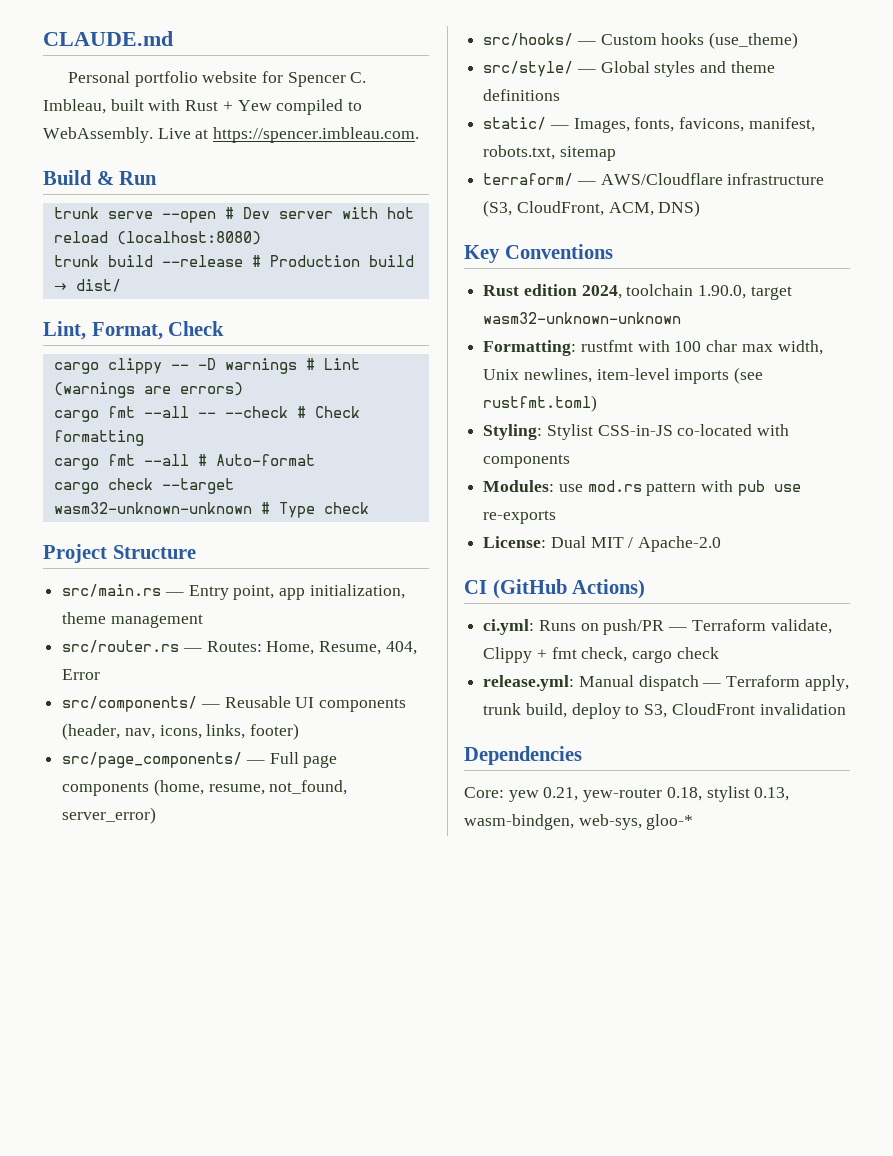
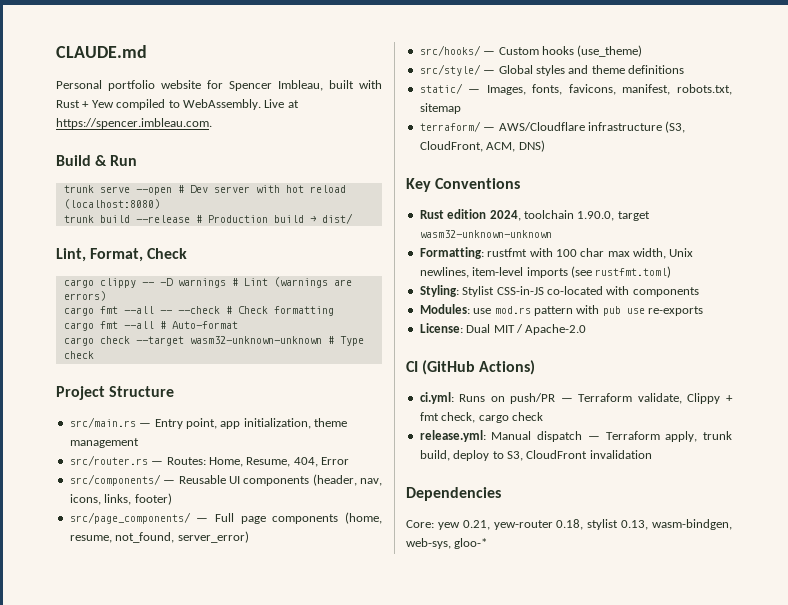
[350,72,367,83] C. -> (272, 86) none

